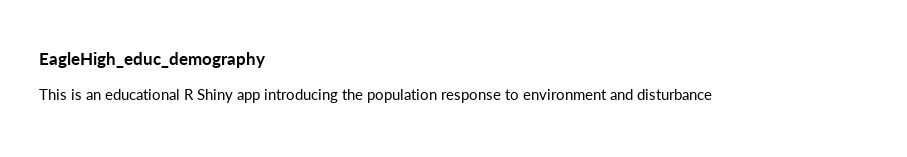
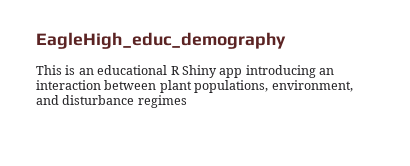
[342,89,607,103] the population response to environment -> [319,68,334,75] [36,80,353,93] an interaction between plant populations, environment,
(712, 94) none -> [137,95,187,108] regimes

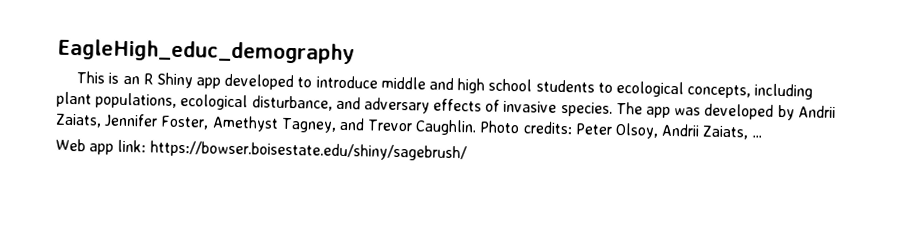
[97,65,168,75] educational -> (140, 80) none
[245,65,334,78] [36,80,353,93] [36,95,187,108] introducing an interaction between plant populations, environment, and disturbance regimes -> [224,73,814,100] [56,91,836,121] [55,113,762,140] [55,138,467,162] developed to introduce middle and high school students to ecological concepts, including plant populations, ecological disturbance, and adversary effects of invasive species. The app was developed by Andrii Zaiats, Jennifer Foster, Amethyst Tagney, and Trevor Caughlin. Photo credits: Peter Olsoy, Andrii Zaiats, ... // Web app link: https://bowser.boisestate.edu/shiny/sagebrush/

